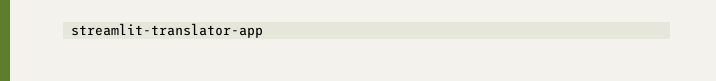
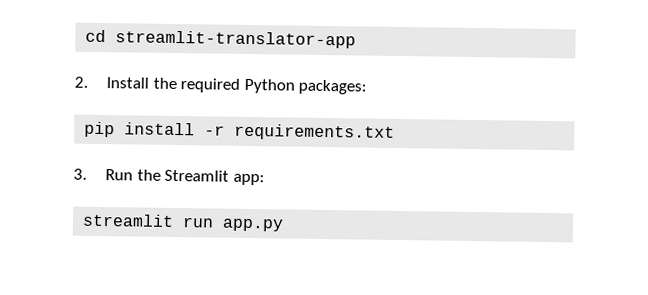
(71, 30) none -> [85,29,107,43] cd
(264, 30) none -> [74,76,368,95] [84,121,396,141] [73,168,265,186] [82,213,285,232] // 2. Install the required Python packages: // pip install -r requirements.txt // 3. Run the Streamlit app: // streamlit run app.py

